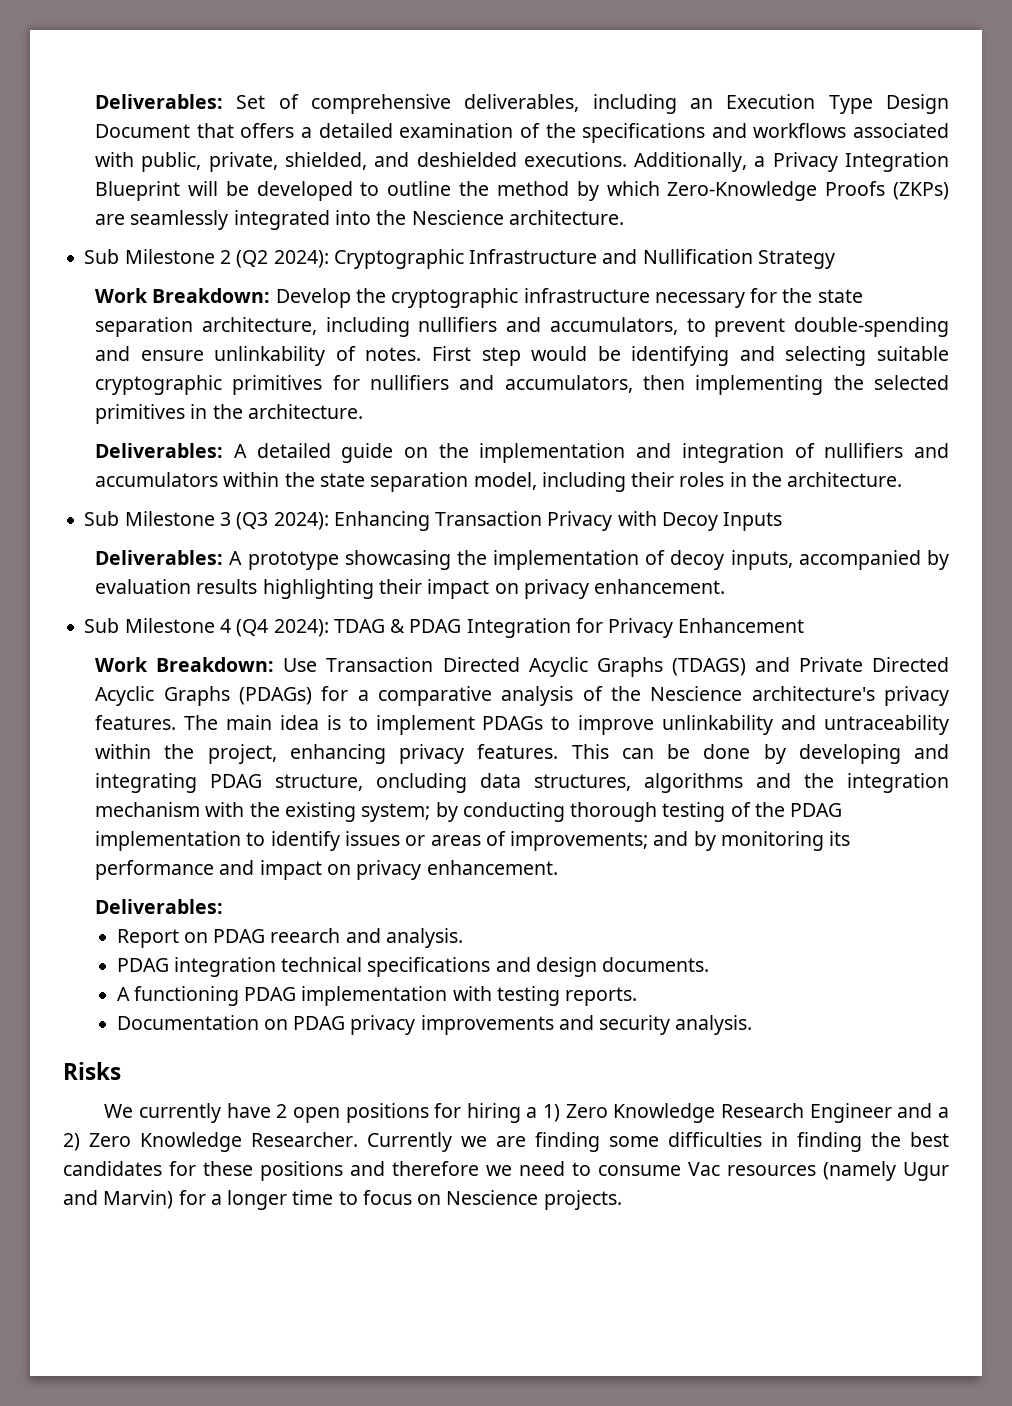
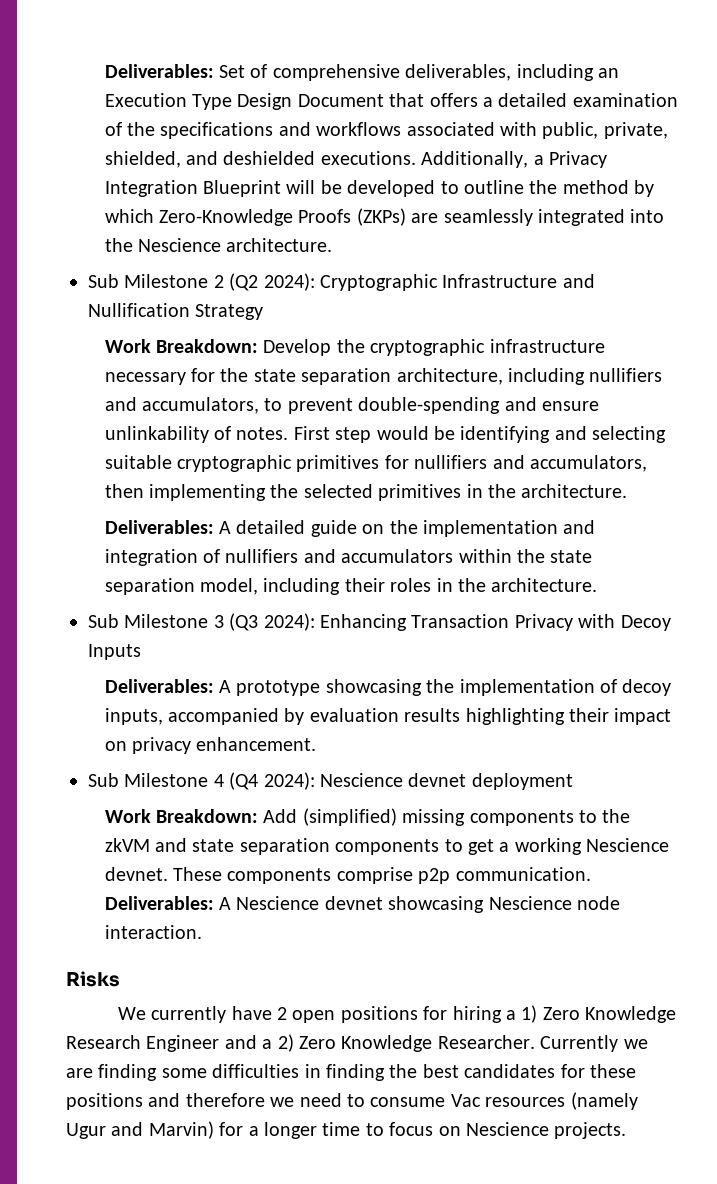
[333,618,805,638] [95,657,950,677] [95,686,950,706] [95,715,950,735] [95,744,949,764] [95,773,950,793] [95,802,843,822] [95,831,851,851] [95,860,558,880] [95,899,224,914] [116,928,463,948] [116,957,710,977] [116,986,638,1006] [116,1015,753,1035] TDAG & PDAG Integration for Privacy Enhancement // Work Breakdown: Use Transaction Directed Acyclic Graphs (TDAGS) and Private Directed Acyclic Graphs (PDAGs) for a comparative analysis of the Nescience architecture's privacy features. The main idea is to implement PDAGs to improve unlinkability and untraceability within the project, enhancing privacy features. This can be done by developing and integrating PDAG structure, oncluding data structures, algorithms and the integration mechanism with the existing system; by conducting thorough testing of the PDAG implementation to identify issues or areas of improvements; and by monitoring its performance and impact on privacy enhancement. // Deliverables: // Report on PDAG reearch and analysis. // PDAG integration technical specifications and design documents. // A functioning PDAG implementation with testing reports. // Documentation on PDAG privacy improvements and security analysis. -> [320,773,573,790] [104,808,631,826] [104,838,670,855] [104,867,591,884] [104,896,620,913] [104,925,202,939] Nescience devnet deployment // Work Breakdown: Add (simplified) missing components to the zkVM and state separation components to get a working Nescience devnet. These components comprise p2p communication. Deliverables: A Nescience devnet showcasing Nescience node interaction.

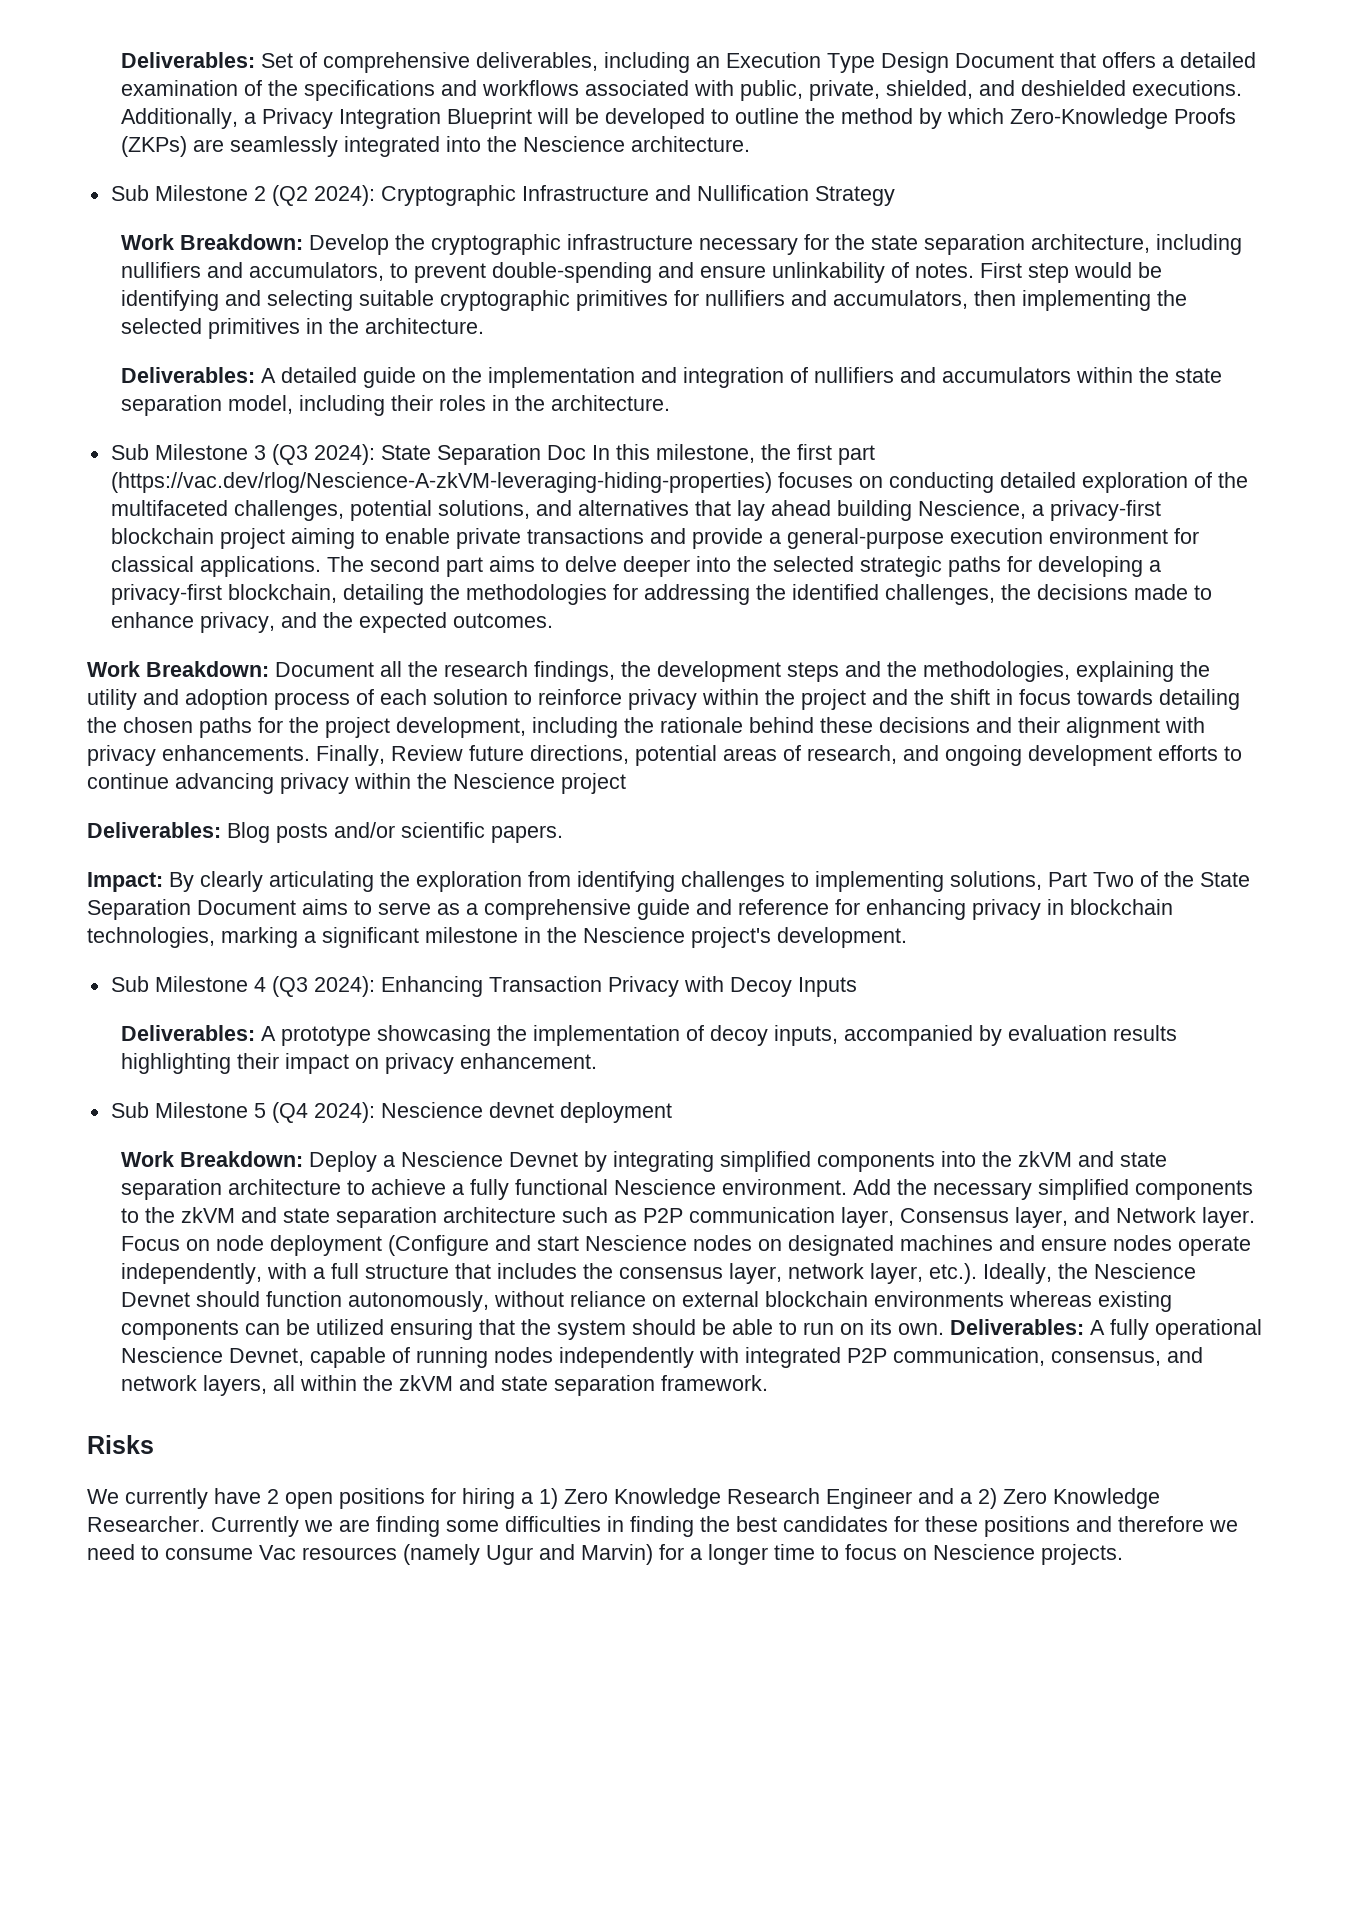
(315, 622) none -> [380,444,875,465] [110,472,1248,493] [110,500,1161,521] [110,528,1199,549] [110,556,1161,577] [110,584,1212,605] [110,612,553,633] [87,661,1210,682] [87,689,1240,710] [87,717,1205,738] [87,745,1242,766] [87,773,626,794] [87,822,563,843] [87,871,1250,892] [87,899,1173,920] [87,927,907,948] [110,976,375,997] State Separation Doc In this milestone, the first part (https://vac.dev/rlog/Nescience-A-zkVM-leveraging-hiding-properties) focuses on conducting detailed exploration of the multifaceted challenges, potential solutions, and alternatives that lay ahead building Nescience, a privacy-first blockchain project aiming to enable private transactions and provide a general-purpose execution environment for classical applications. The second part aims to delve deeper into the selected strategic paths for developing a privacy-first blockchain, detailing the methodologies for addressing the identified challenges, the decisions made to enhance privacy, and the expected outcomes. // Work Breakdown: Document all the research findings, the development steps and the methodologies, explaining the utility and adoption process of each solution to reinforce privacy within the project and the shift in focus towards detailing the chosen paths for the project development, including the rationale behind these decisions and their alignment with privacy enhancements. Finally, Review future directions, potential areas of research, and ongoing development efforts to continue advancing privacy within the Nescience project // Deliverables: Blog posts and/or scientific papers. // Impact: By clearly articulating the exploration from identifying challenges to implementing solutions, Part Two of the State Separation Document aims to serve as a comprehensive guide and reference for enhancing privacy in blockchain technologies, marking a significant milestone in the Nescience project's development. // Sub Milestone 4 (Q3 2024):
[213,774,224,787] 4 -> [253,1103,266,1118] 5
[263,808,466,826] Add (simplified) missing -> [309,1151,1168,1172] [121,1179,1130,1200] Deploy a Nescience Devnet by integrating simplified components into the zkVM and state separation architecture to achieve a fully functional Nescience environment. Add the necessary simplified
[335,838,670,855] [104,867,591,884] [104,896,620,913] [104,925,202,939] components to get a working Nescience devnet. These components comprise p2p communication. Deliverables: A Nescience devnet showcasing Nescience node interaction. -> [443,1207,1256,1228] [121,1235,1252,1256] [121,1263,1197,1284] [121,1291,1173,1312] [121,1319,1263,1340] [121,1347,1204,1368] [121,1375,769,1396] architecture such as P2P communication layer, Consensus layer, and Network layer. Focus on node deployment (Configure and start Nescience nodes on designated machines and ensure nodes operate independently, with a full structure that includes the consensus layer, network layer, etc.). Ideally, the Nescience Devnet should function autonomously, without reliance on external blockchain environments whereas existing components can be utilized ensuring that the system should be able to run on its own. Deliverables: A fully operational Nescience Devnet, capable of running nodes independently with integrated P2P communication, consensus, and network layers, all within the zkVM and state separation framework.

